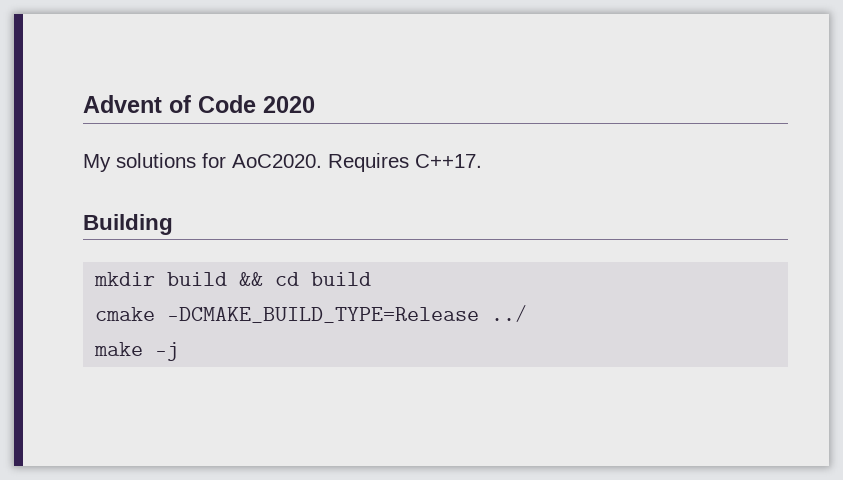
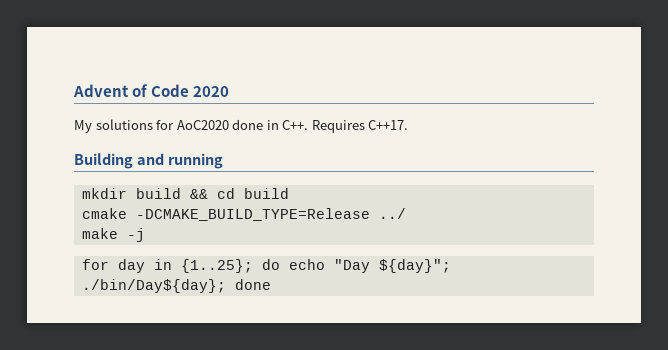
[232,154,322,168] AoC2020. -> [176,119,309,130] AoC2020 done in C++.
(173, 224) none -> [136,153,223,169] and running
(180, 351) none -> [81,259,451,273] [81,279,271,293] // for day in {1..25}; do echo "Day ${day}"; ./bin/Day${day}; done

